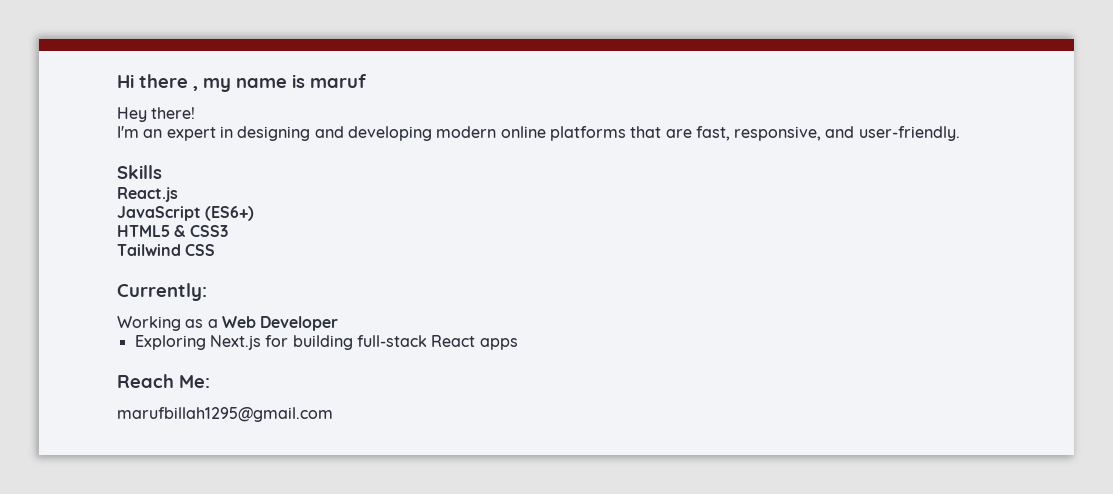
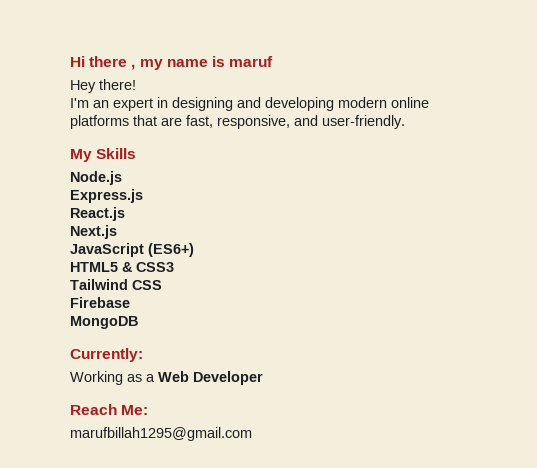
(960, 133) none -> [70,149,92,162] My
(162, 172) none -> [70,171,122,185] [70,189,143,203] // Node.js // Express.js
(178, 194) none -> [70,225,117,239] // Next.js
(216, 250) none -> [70,297,130,308] [70,316,138,329] // Firebase // MongoDB
[134,335,518,350] // Exploring Next.js for building full-stack React apps -> (263, 378) none

